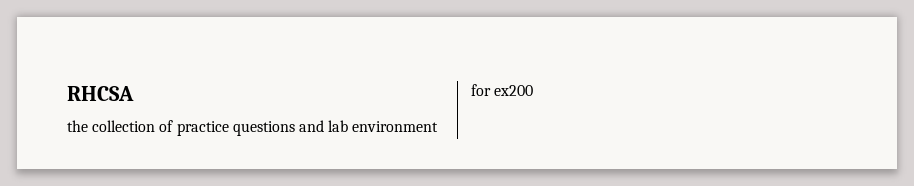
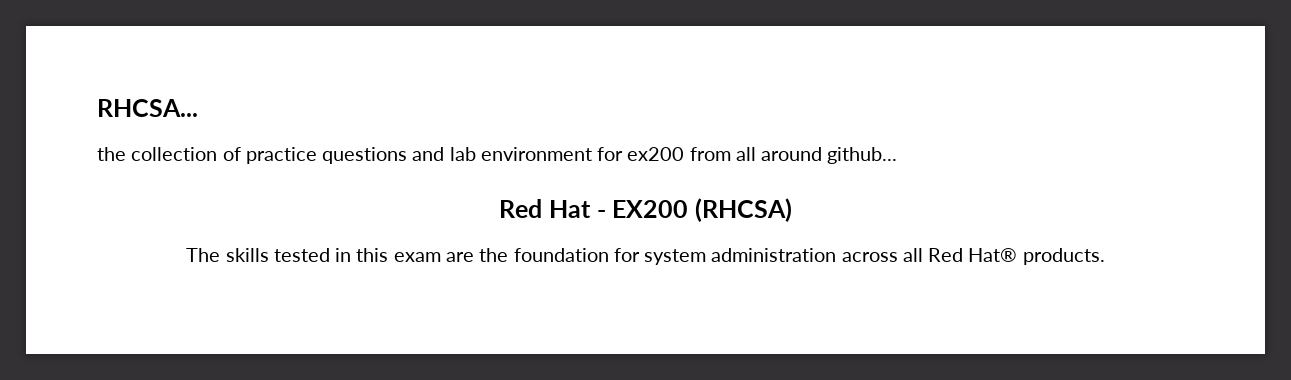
[67,86,134,101] RHCSA -> [97,99,198,117] RHCSA...
(534, 90) none -> [689,147,898,164] [499,198,792,222] [186,248,1105,265] from all around github... // Red Hat - EX200 (RHCSA) // The skills tested in this exam are the foundation for system administration across all Red Hat® products.

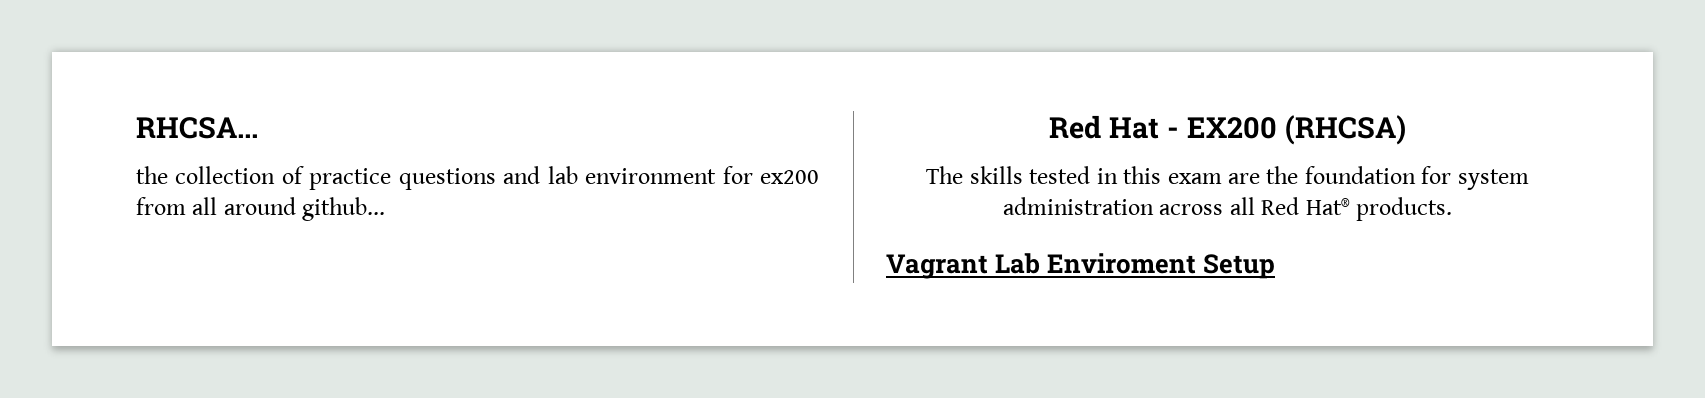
(1105, 256) none -> [886,253,1276,279] // Vagrant Lab Enviroment Setup

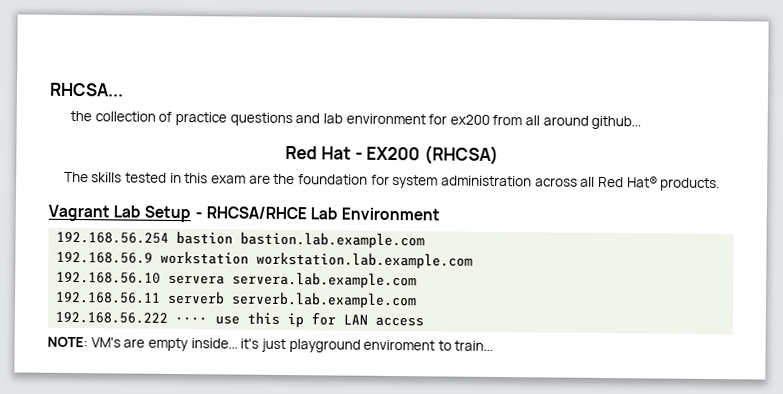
[1047,253,1276,279] Enviroment Setup -> [144,205,441,223] [56,230,426,249] [56,250,474,269] [56,271,418,289] [55,290,418,309] [55,311,425,328] [47,336,494,353] Setup - RHCSA/RHCE Lab Environment // 192.168.56.254 bastion bastion.lab.example.com // 192.168.56.9 workstation workstation.lab.example.com // 192.168.56.10 servera servera.lab.example.com // 192.168.56.11 serverb serverb.lab.example.com // 192.168.56.222 ···· use this ip for LAN access // NOTE: VM's are empty inside... it's just playground enviroment to train...

